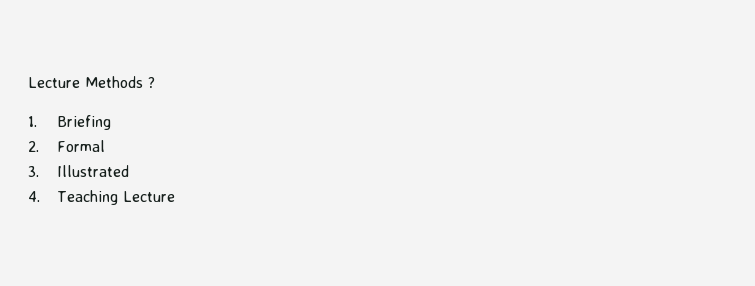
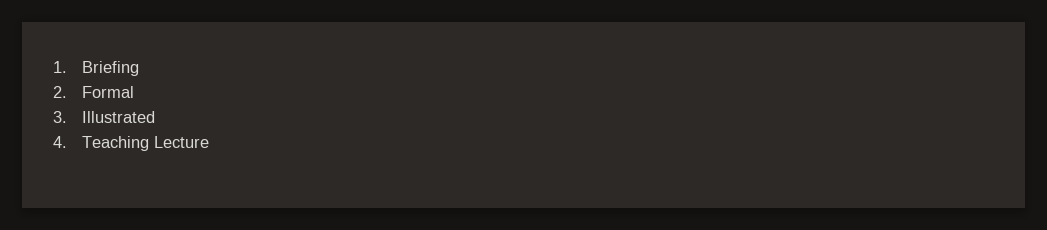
[28,76,155,88] Lecture Methods ? // -> (53, 67) none

